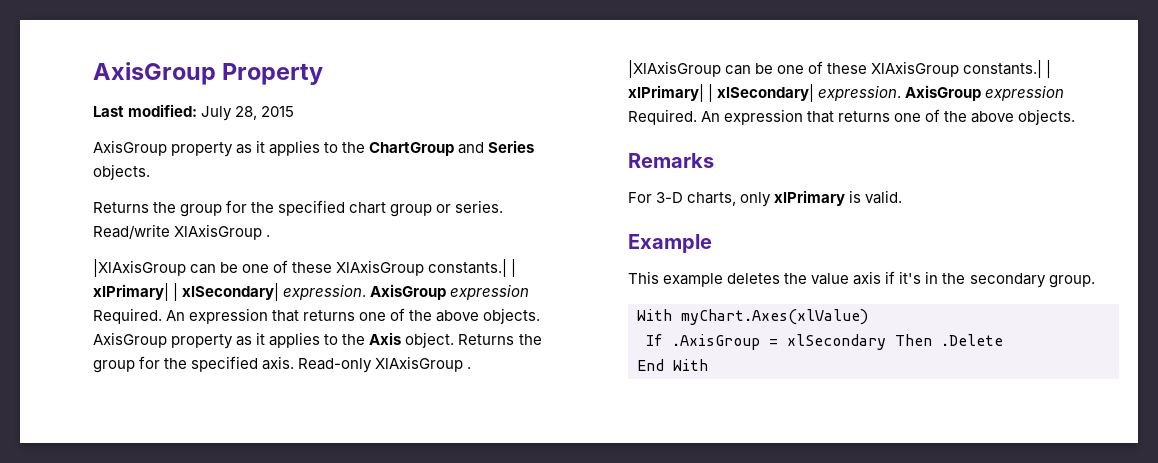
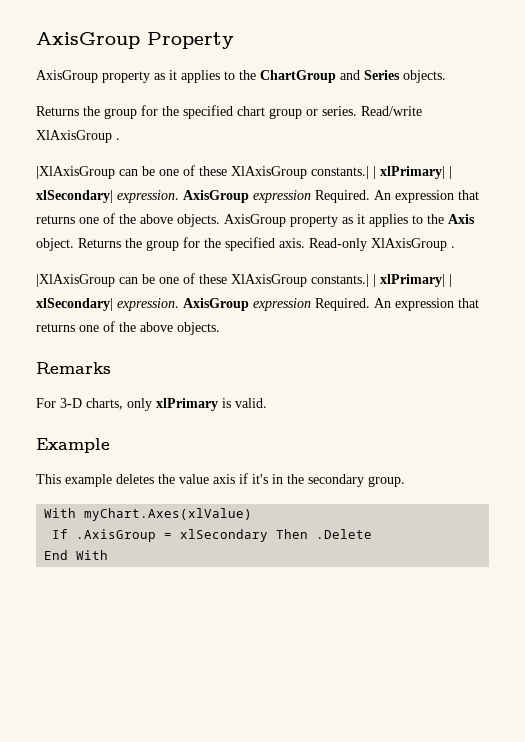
[93,104,295,121] // Last modified: July 28, 2015 -> (234, 40) none

